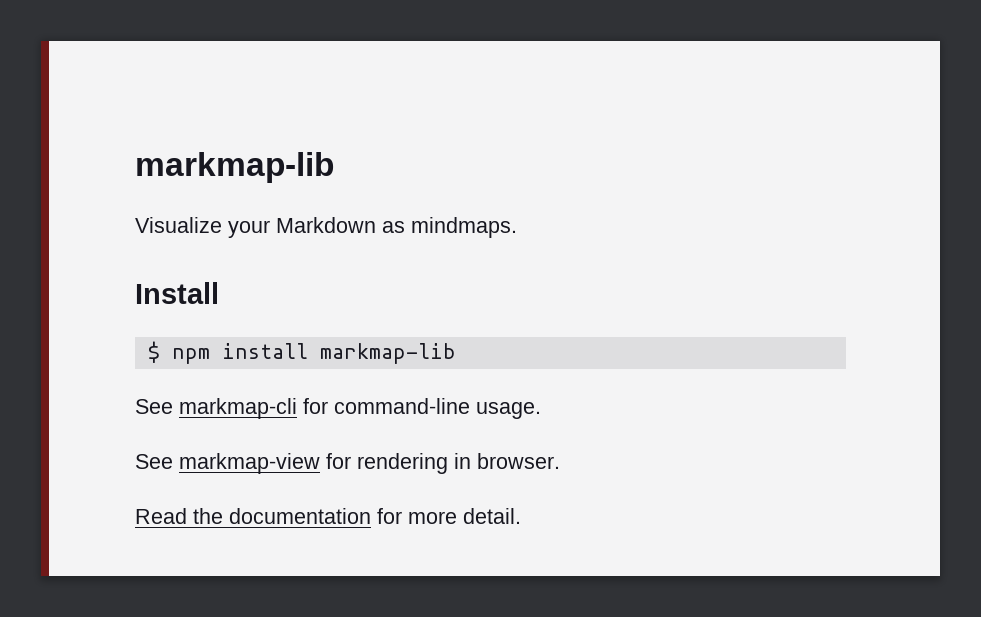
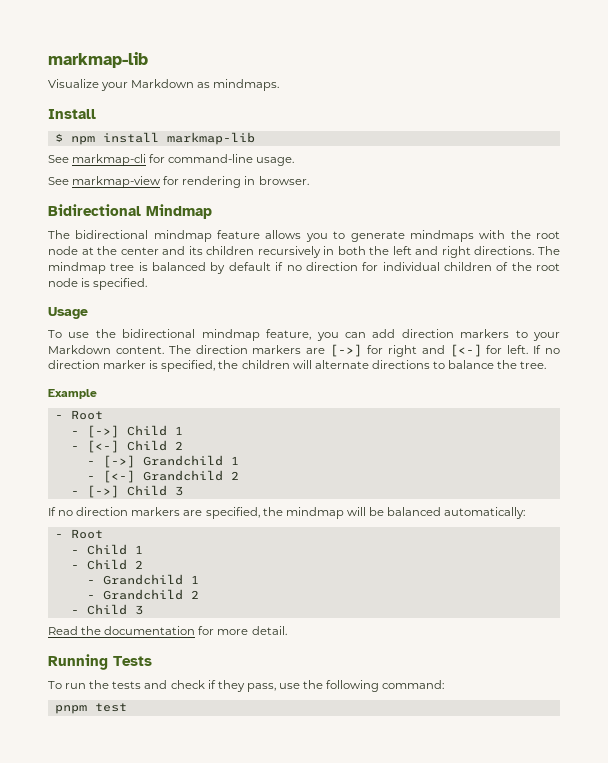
(560, 461) none -> [48,204,212,219] [48,230,560,242] [48,246,560,258] [48,262,560,274] [48,278,148,290] [48,307,88,319] [48,329,561,341] [48,344,560,357] [48,360,547,372] [48,389,97,399] [54,410,103,420] [70,425,183,438] [70,440,183,453] [86,455,239,468] [86,470,239,483] [70,485,183,498] [48,507,526,519] [54,529,103,539] [70,544,143,555] [70,559,143,570] [86,574,199,585] [86,589,199,600] [70,604,143,615] // Bidirectional Mindmap // The bidirectional mindmap feature allows you to generate mindmaps with the root node at the center and its children recursively in both the left and right directions. The mindmap tree is balanced by default if no direction for individual children of the root node is specified. // Usage // To use the bidirectional mindmap feature, you can add direction markers to your Markdown content. The direction markers are [->] for right and [<-] for left. If no direction marker is specified, the children will alternate directions to balance the tree. // Example // - Root // - [->] Child 1 // - [<-] Child 2 // - [->] Grandchild 1 // - [<-] Grandchild 2 // - [->] Child 3 // If no direction markers are specified, the mindmap will be balanced automatically: // - Root // - Child 1 // - Child 2 // - Grandchild 1 // - Grandchild 2 // - Child 3
(521, 516) none -> [48,654,152,670] [48,680,445,692] [54,703,127,714] // Running Tests // To run the tests and check if they pass, use the following command: // pnpm test

